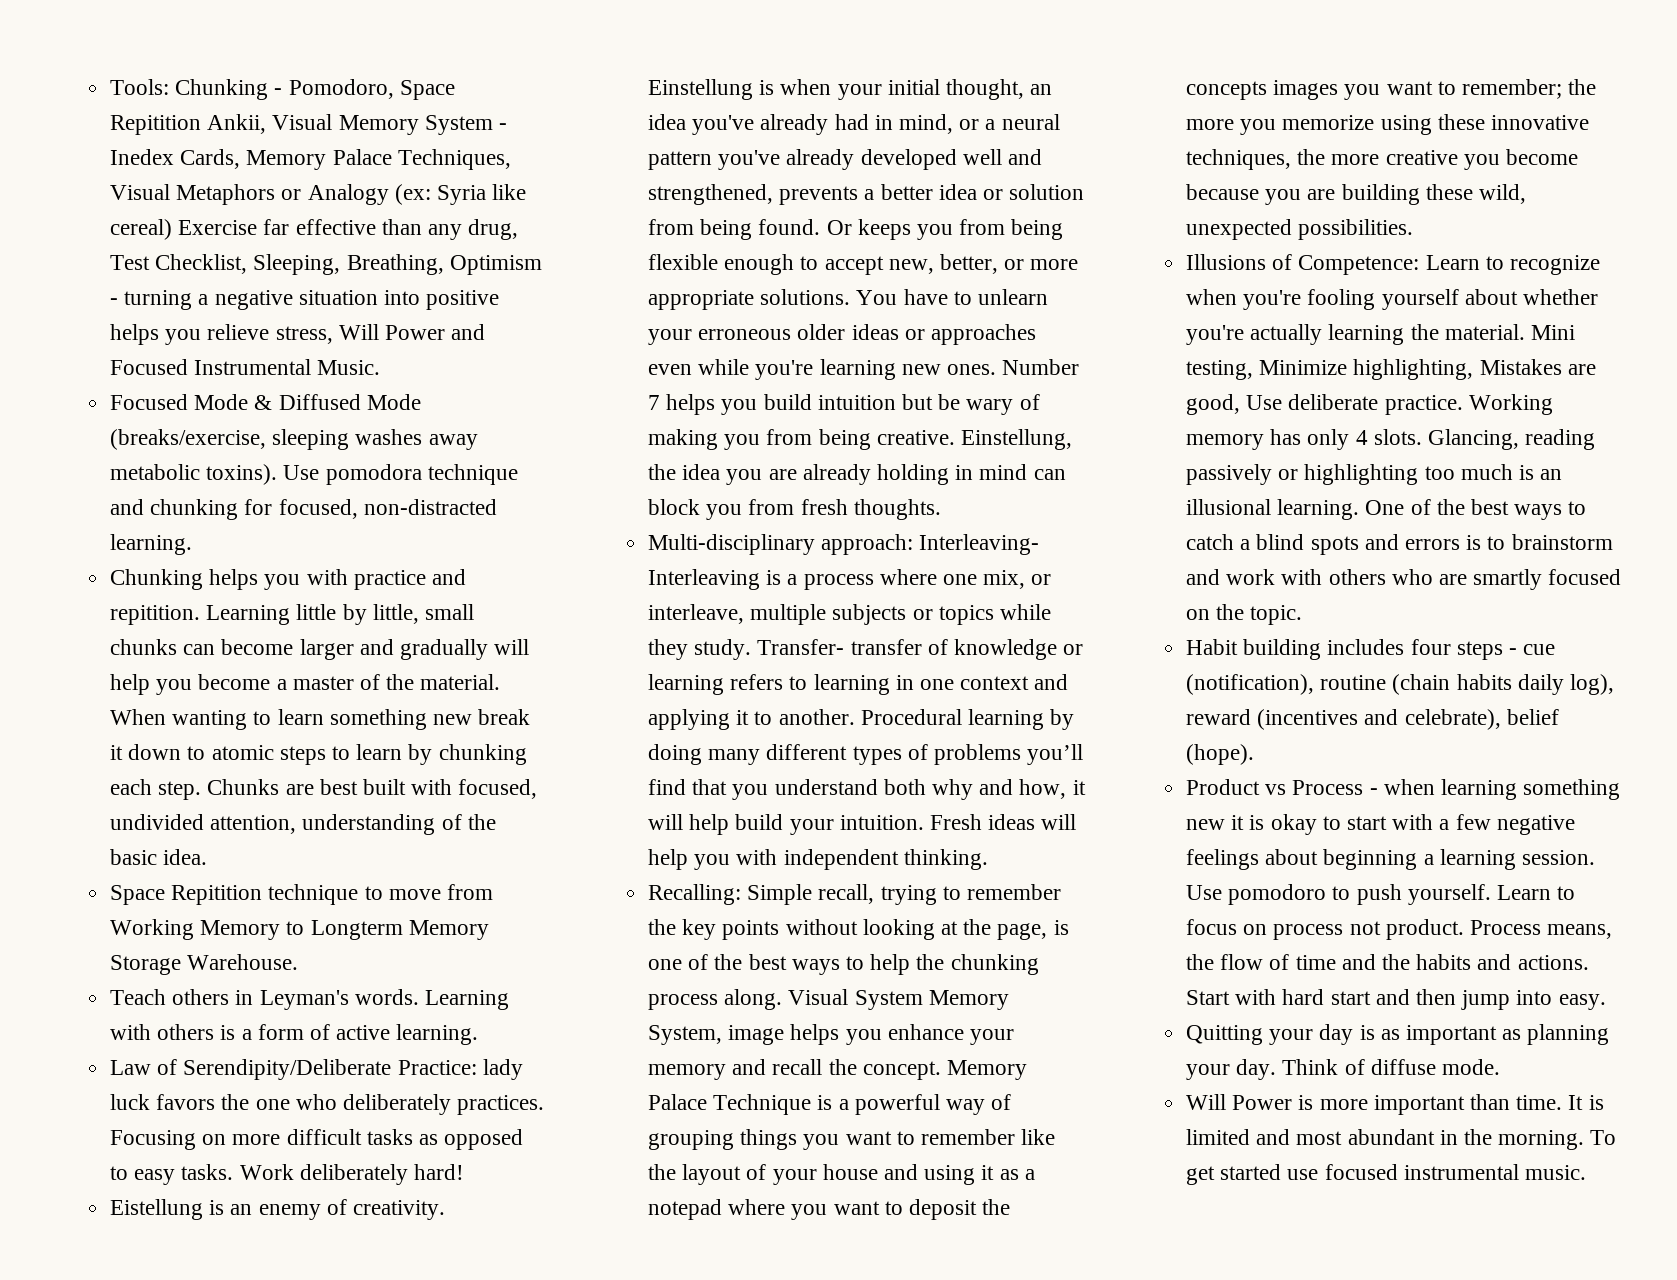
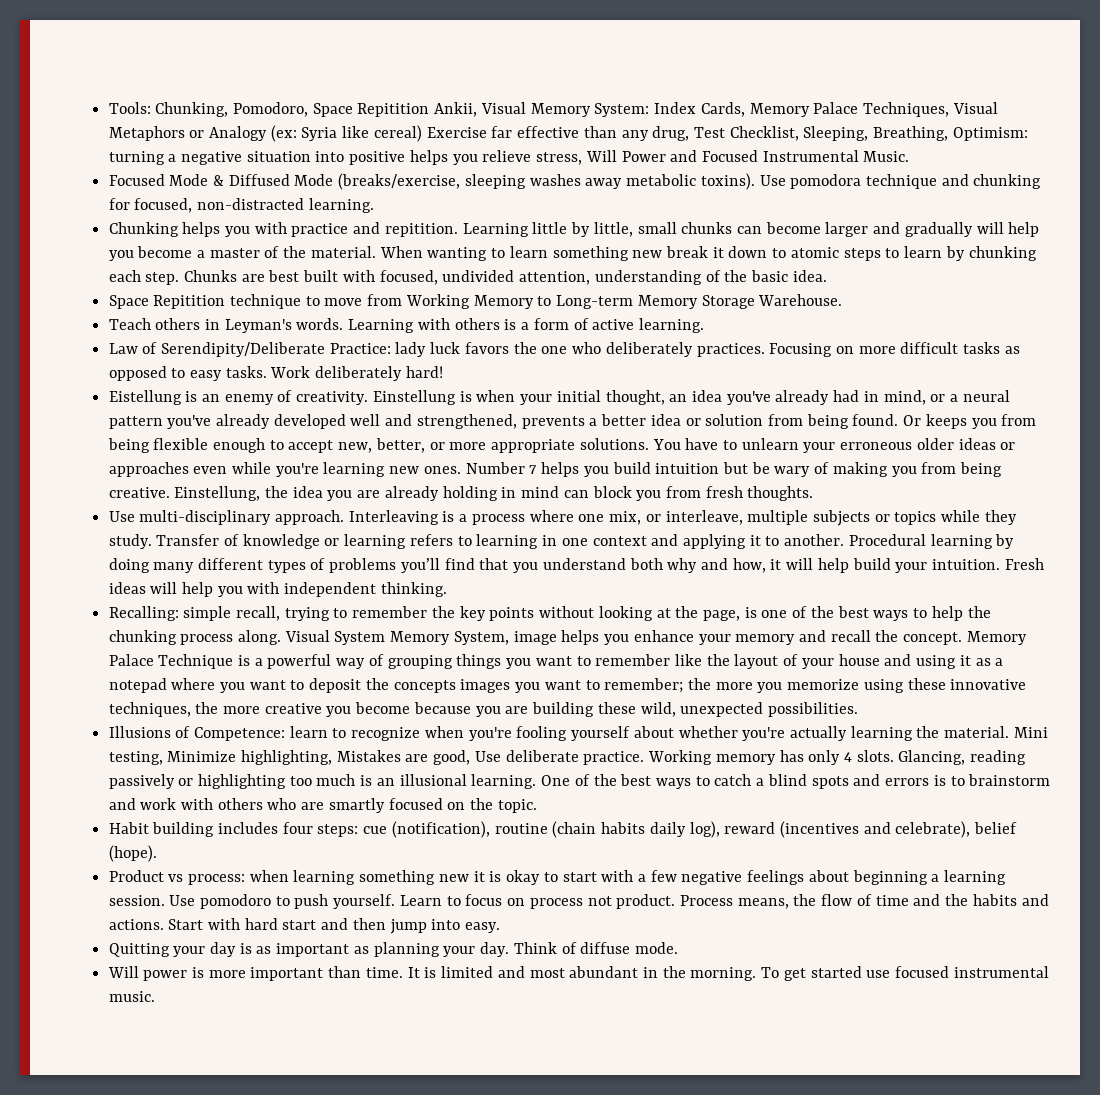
[175,79,283,100] Chunking - -> [155,102,229,117] Chunking,
[424,115,508,135] [110,149,175,165] System - Inedex -> [594,102,697,117] System: Index
[449,255,542,275] [110,298,119,305] Optimism - -> [952,127,1028,141] Optimism:
[310,920,403,940] Longterm -> [556,295,634,309] Long-term
[648,534,1040,555] Multi-disciplinary approach: Interleaving- -> [108,510,345,525] Use multi-disciplinary approach.
[757,639,922,655] Transfer- transfer -> [156,534,220,546] Transfer
[747,884,813,905] Simple -> [183,606,232,621] simple
[1425,255,1480,270] Learn -> [289,726,328,738] learn
[1456,641,1518,660] steps - -> [317,824,359,837] steps:
[1292,780,1378,795] Process - -> [188,874,246,885] process:
[1232,1095,1293,1110] Power -> [143,970,188,981] power

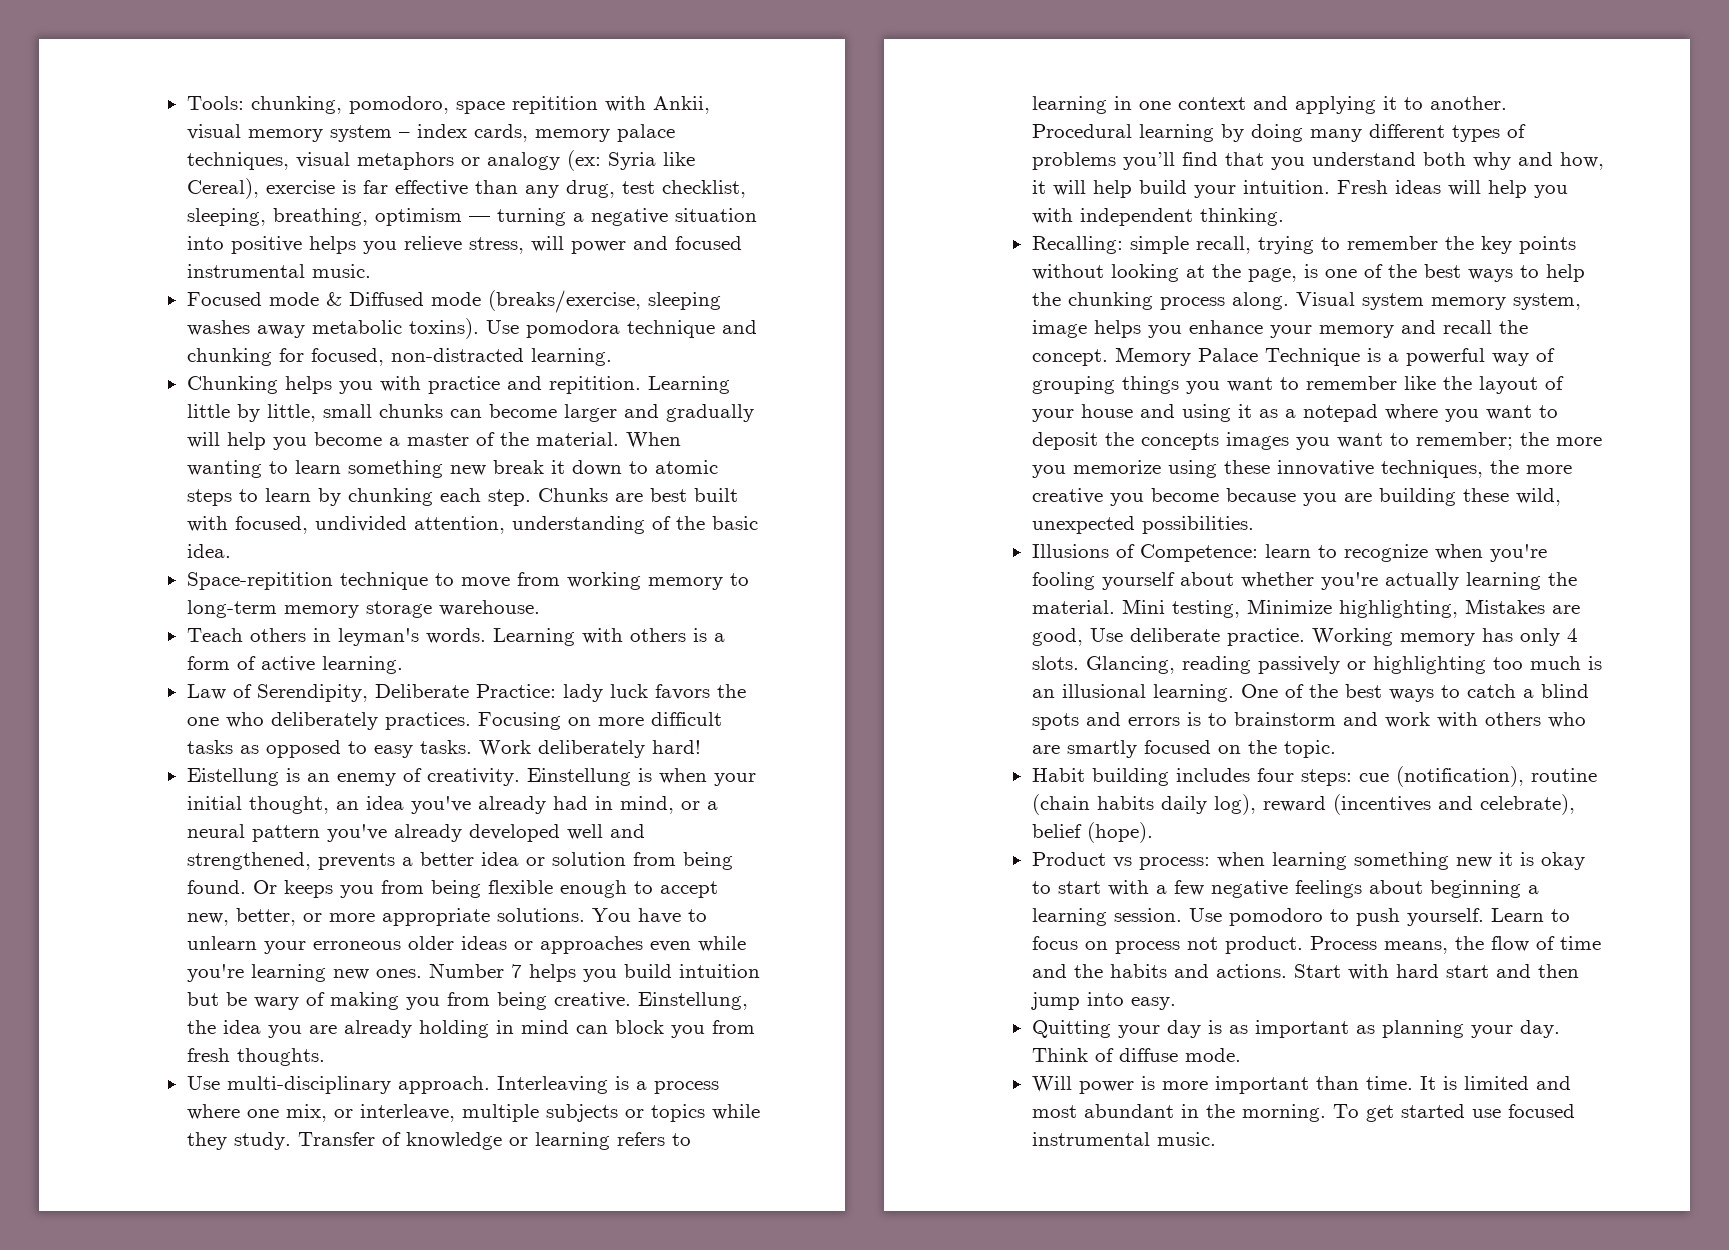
[155,102,998,117] [108,125,487,142] Chunking, Pomodoro, Space Repitition Ankii, Visual Memory System: Index Cards, Memory Palace Techniques, Visual Metaphors or Analogy (ex: Syria like cereal) Exercise -> [250,96,710,114] [186,124,675,142] [186,150,695,171] [186,178,356,199] chunking, pomodoro, space repitition with Ankii, visual memory system – index cards, memory palace techniques, visual metaphors or analogy (ex: Syria like Cereal), exercise is
[694,126,1028,141] Test Checklist, Sleeping, Breathing, Optimism: -> [621,180,746,198] [186,208,490,226] test checklist, sleeping, breathing, optimism —
[585,150,910,162] [108,174,209,186] Will Power and Focused Instrumental Music. // Focused Mode -> [530,236,742,254] [186,264,371,278] [186,292,319,306] will power and focused instrumental music. // Focused mode
[294,174,334,186] Mode -> [430,292,481,306] mode
[108,295,226,309] Space Repitition -> [186,572,333,590] Space-repitition
[405,294,843,309] Working Memory to Long-term Memory Storage Warehouse. -> [566,572,749,590] [186,600,540,618] working memory to long-term memory storage warehouse.
[224,319,292,333] Leyman's -> [337,628,419,646] leyman's
[161,342,326,357] Serendipity/Deliberate -> [256,684,469,702] Serendipity, Deliberate
[334,631,509,645] System Memory System, -> [1361,293,1581,310] system memory system,

